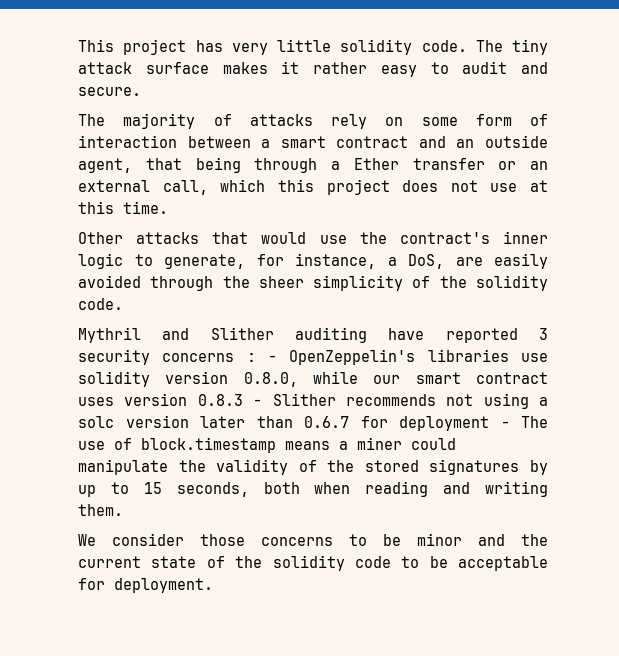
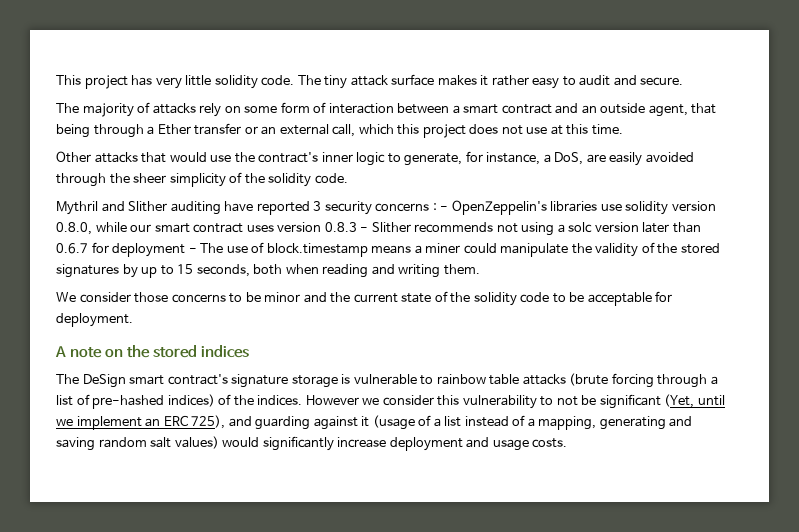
(213, 585) none -> [55,345,249,358] [56,373,718,388] [56,394,725,409] [56,415,693,430] [56,436,568,451] // A note on the stored indices // The DeSign smart contract's signature storage is vulnerable to rainbow table attacks (brute forcing through a list of pre-hashed indices) of the indices. However we consider this vulnerability to not be significant (Yet, until we implement an ERC 725), and guarding against it (usage of a list instead of a mapping, generating and saving random salt values) would significantly increase deployment and usage costs.

